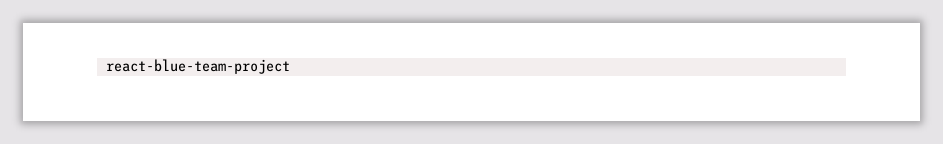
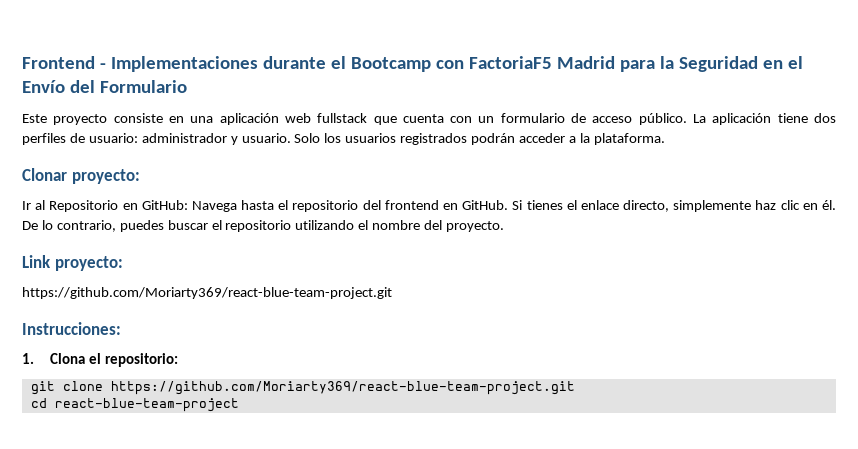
(105, 66) none -> [22,56,803,72] [22,80,187,93] [22,113,836,125] [22,133,665,145] [22,168,140,184] [22,200,836,212] [22,220,505,232] [22,255,123,271] [22,287,392,299] [22,322,121,335] [22,353,178,367] [30,381,575,395] [30,398,47,408] Frontend - Implementaciones durante el Bootcamp con FactoriaF5 Madrid para la Seguridad en el Envío del Formulario // Este proyecto consiste en una aplicación web fullstack que cuenta con un formulario de acceso público. La aplicación tiene dos perfiles de usuario: administrador y usuario. Solo los usuarios registrados podrán acceder a la plataforma. // Clonar proyecto: // Ir al Repositorio en GitHub: Navega hasta el repositorio del frontend en GitHub. Si tienes el enlace directo, simplemente haz clic en él. De lo contrario, puedes buscar el repositorio utilizando el nombre del proyecto. // Link proyecto: // https://github.com/Moriarty369/react-blue-team-project.git // Instrucciones: // 1. Clona el repositorio: // git clone https://github.com/Moriarty369/react-blue-team-project.git // cd

